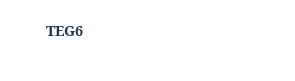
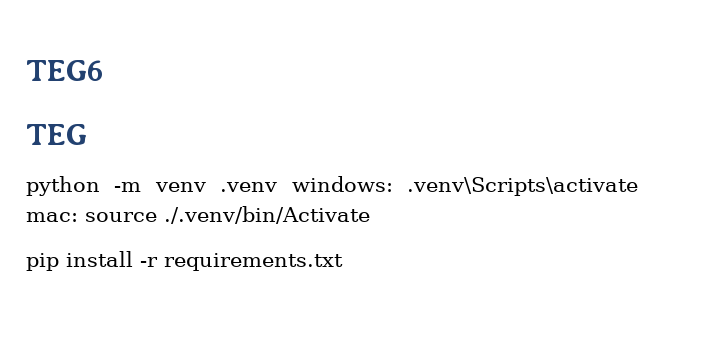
(83, 31) none -> [26,124,87,145] [26,176,638,196] [26,206,370,224] [26,251,343,271] // TEG // python -m venv .venv windows: .venv\Scripts\activate mac: source ./.venv/bin/Activate // pip install -r requirements.txt

